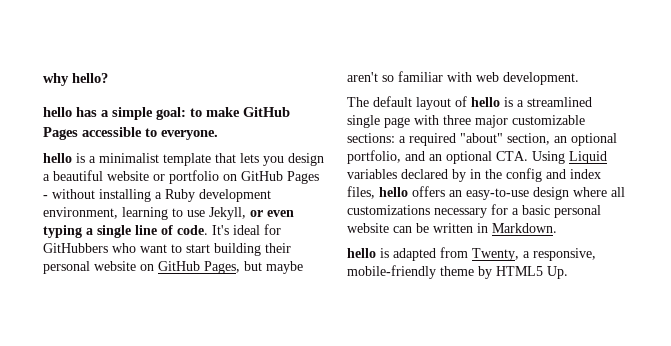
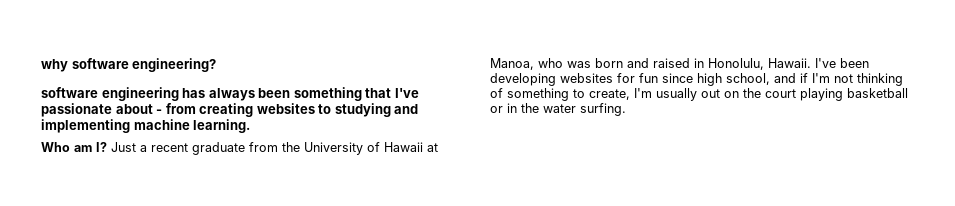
[72,73,108,83] [43,107,290,120] [43,127,218,140] [43,153,324,166] [43,170,319,184] [43,189,271,202] [43,207,294,220] [43,224,281,238] [43,243,291,256] [43,261,303,274] [347,71,579,85] [347,96,592,110] [347,115,585,128] [347,133,617,146] [347,150,607,164] [347,168,601,182] [347,186,625,200] [347,204,601,218] [347,223,557,233] [347,247,596,261] [347,265,568,279] hello? // hello has a simple goal: to make GitHub Pages accessible to everyone. // hello is a minimalist template that lets you design a beautiful website or portfolio on GitHub Pages - without installing a Ruby development environment, learning to use Jekyll, or even typing a single line of code. It's ideal for GitHubbers who want to start building their personal website on GitHub Pages, but maybe aren't so familiar with web development. // The default layout of hello is a streamlined single page with three major customizable sections: a required "about" section, an optional portfolio, and an optional CTA. Using Liquid variables declared by in the config and index files, hello offers an easy-to-use design where all customizations necessary for a basic personal website can be written in Markdown. // hello is adapted from Twenty, a responsive, mobile-friendly theme by HTML5 Up. -> [71,58,217,72] [41,87,419,101] [41,103,419,117] [41,119,251,133] [41,142,438,155] [490,58,869,70] [490,73,903,86] [490,88,908,101] [490,103,626,116] software engineering? // software engineering has always been something that I've passionate about - from creating websites to studying and implementing machine learning. // Who am I? Just a recent graduate from the University of Hawaii at Manoa, who was born and raised in Honolulu, Hawaii. I've been developing websites for fun since high school, and if I'm not thinking of something to create, I'm usually out on the court playing basketball or in the water surfing.

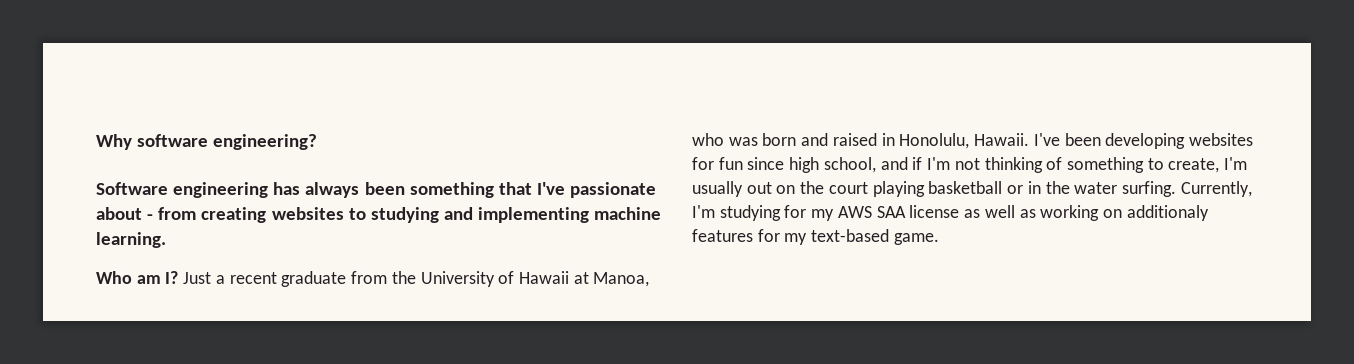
[41,59,68,72] why -> [96,134,132,150] Why
[41,87,98,98] software -> [96,182,168,195] Software
(626, 109) none -> [1180,181,1252,197] [692,205,1209,221] [692,229,939,245] Currently, I'm studying for my AWS SAA license as well as working on additionaly features for my text-based game.

